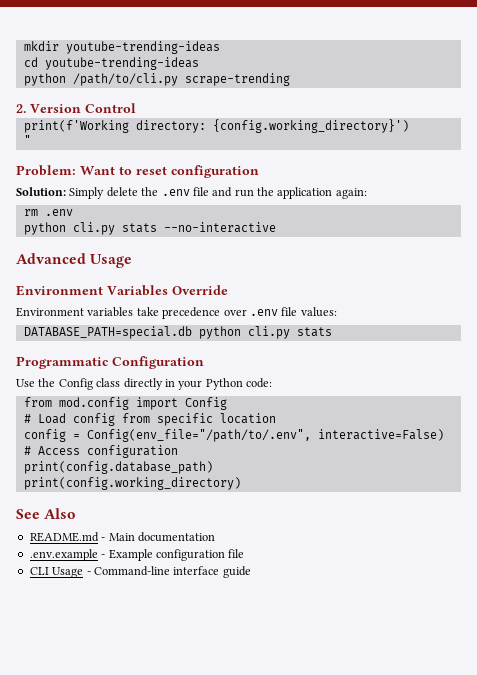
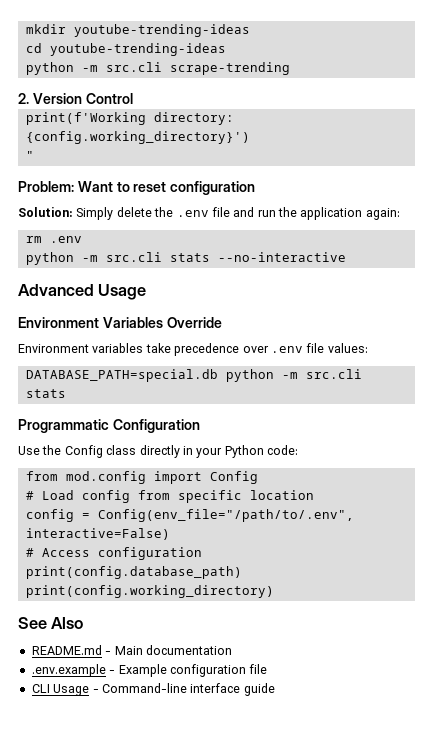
[72,73,178,86] /path/to/cli.py -> [81,62,162,72] -m src.cli
[72,222,115,235] cli.py -> [81,252,162,262] -m src.cli
[247,326,290,339] cli.py -> [281,369,362,379] -m src.cli

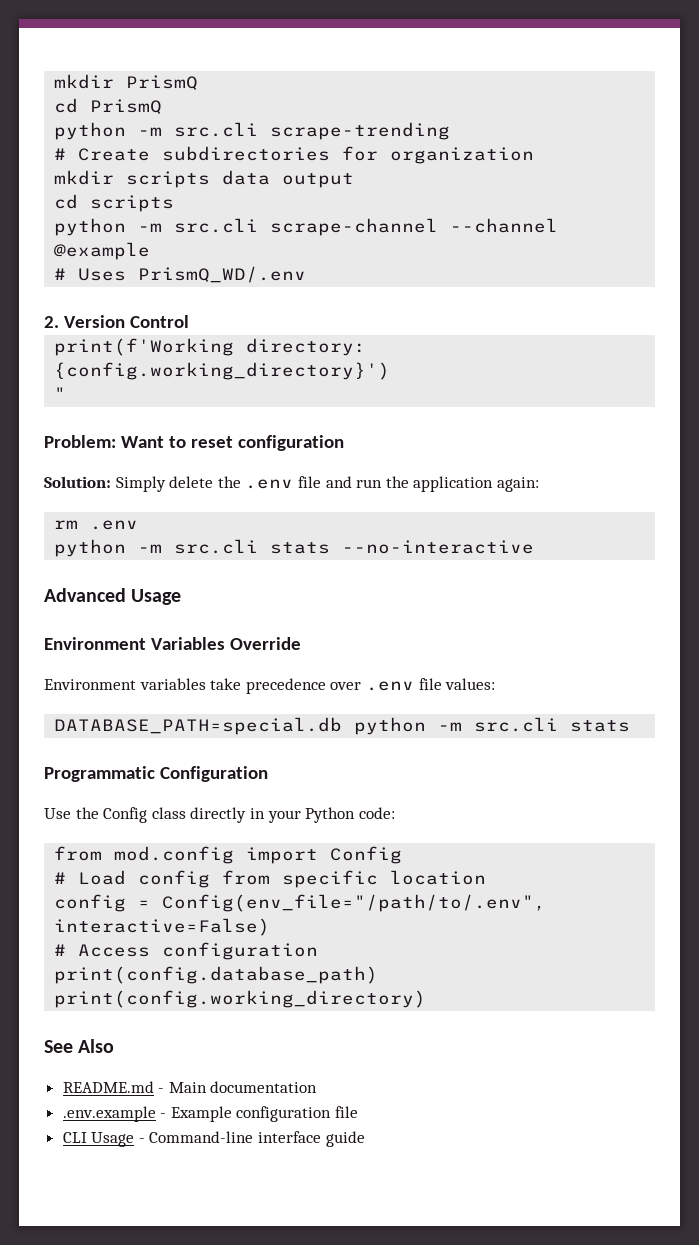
[25,24,250,37] [25,43,226,56] mkdir youtube-trending-ideas // cd youtube-trending-ideas -> [54,74,199,90] [54,98,163,114] mkdir PrismQ // cd PrismQ
(290, 68) none -> [54,146,535,164] [54,170,355,188] [54,194,175,212] [54,218,559,236] [54,242,151,260] [54,266,307,283] // # Create subdirectories for organization // mkdir scripts data output // cd scripts // python -m src.cli scrape-channel --channel @example // # Uses PrismQ_WD/.env

